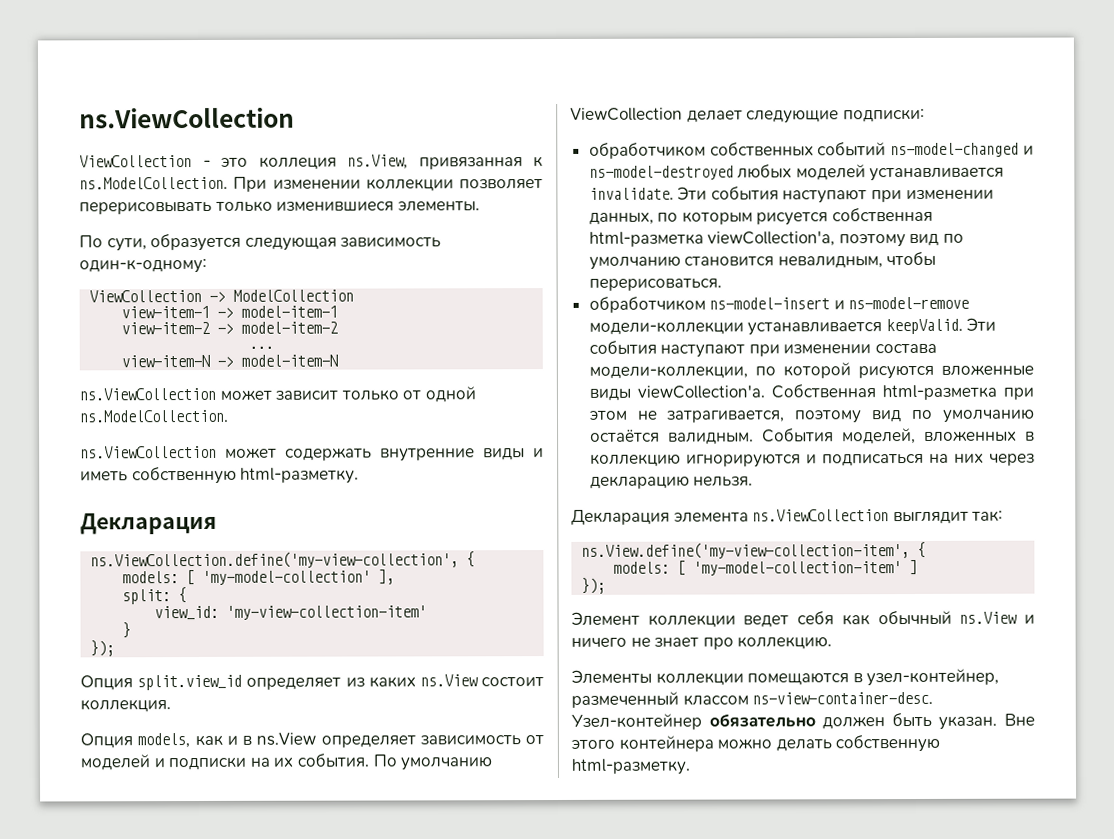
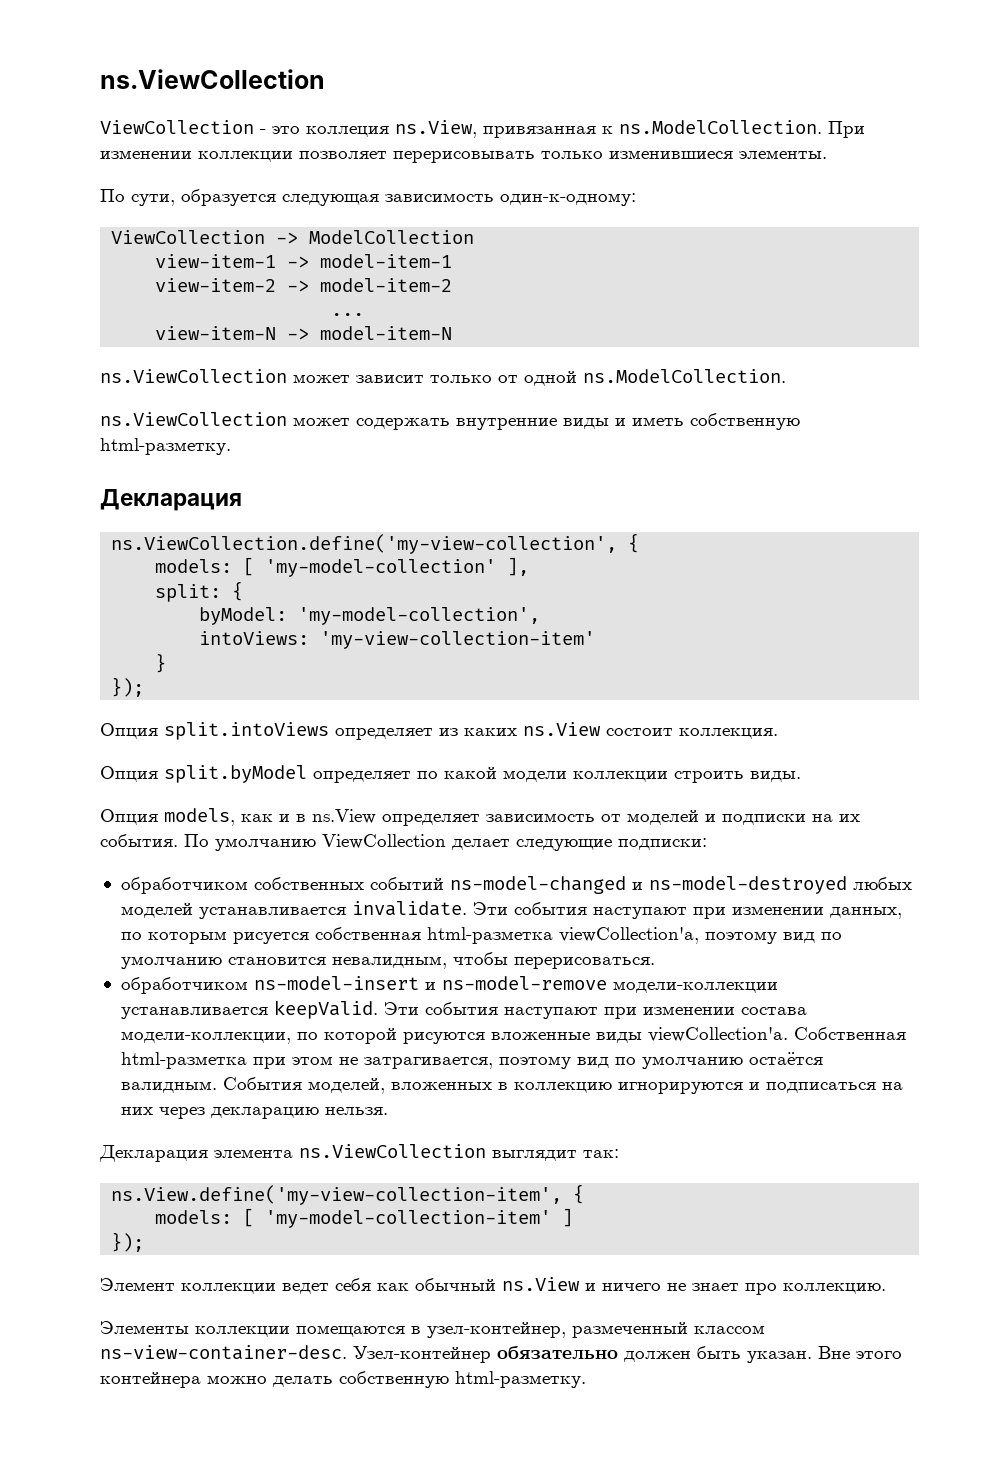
[154,605,220,621] view_id: -> [199,607,541,625] [199,631,310,645] byModel: 'my-model-collection', // intoViews:
[137,674,243,691] split.view_id -> [164,722,329,740] split.intoViews
(171, 706) none -> [100,765,801,783] // Опция split.byModel определяет по какой модели коллекции строить виды.

